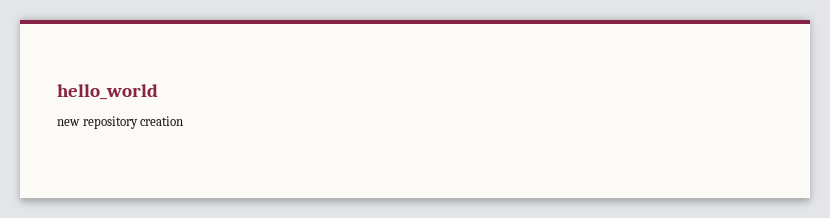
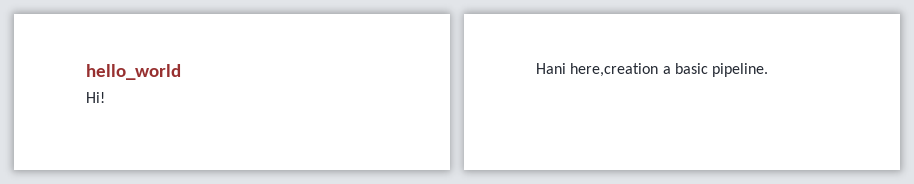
[57,116,184,129] new repository creation -> [86,92,105,103] [536,63,769,77] Hi! // Hani here,creation a basic pipeline.

